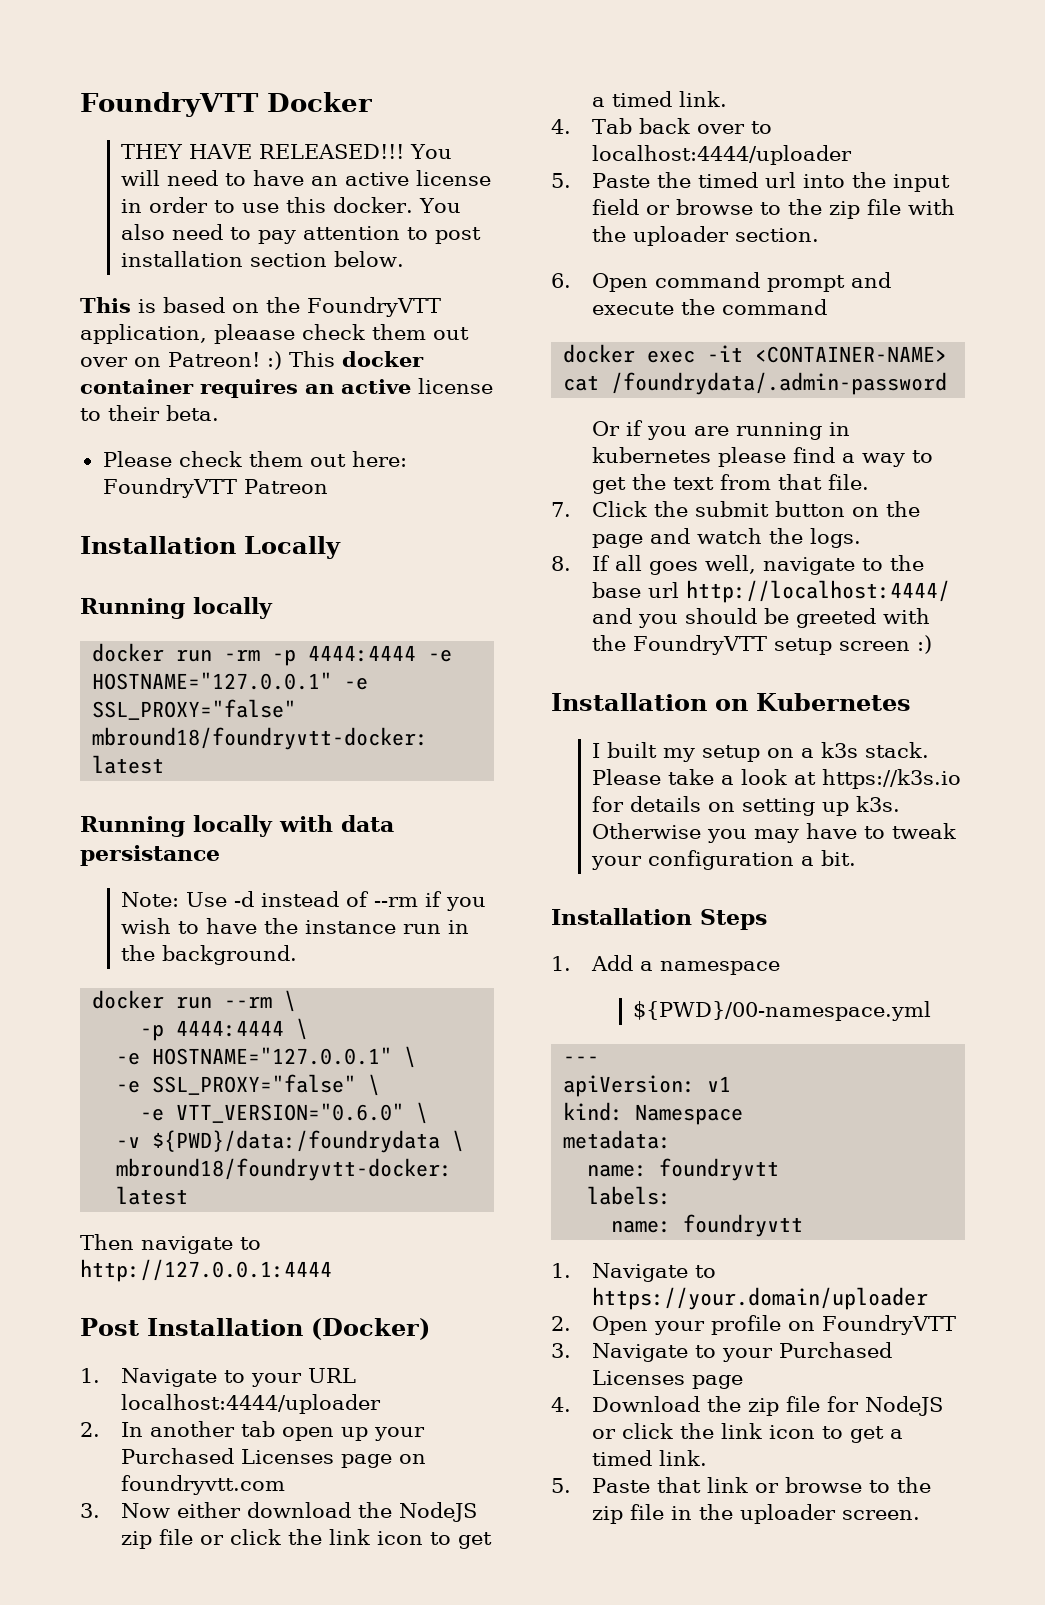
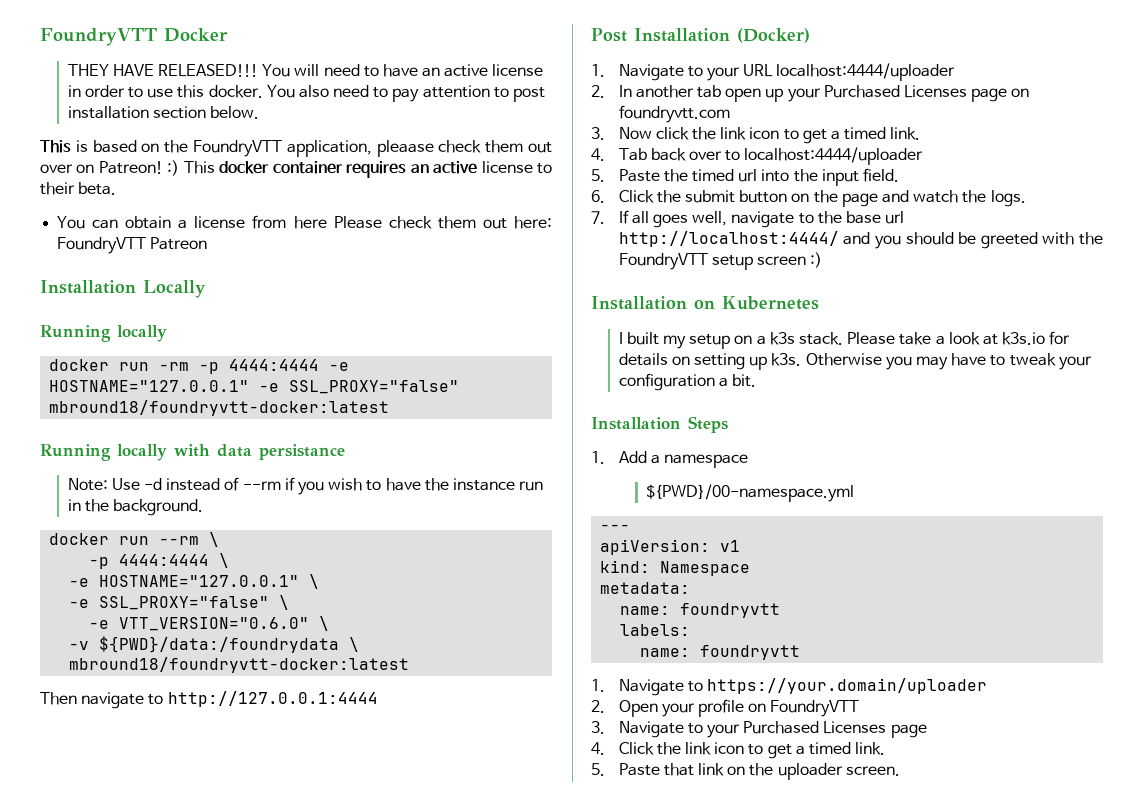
(219, 413) none -> [57,215,327,229] You can obtain a license from here
[176,1502,477,1522] [120,1529,224,1549] either download the NodeJS zip file or -> (652, 133) none
[591,199,955,219] [591,226,819,246] [551,272,891,292] [591,299,827,315] [563,344,948,363] [563,372,948,395] [591,420,850,440] [591,447,933,467] [591,474,869,494] [551,502,571,517] field or browse to the zip file with the uploader section. // 6. Open command prompt and execute the command // docker exec -it <CONTAINER-NAME> cat /foundrydata/.admin-password // Or if you are running in kubernetes please find a way to get the text from that file. // 7. -> [862,168,899,182] [591,190,605,203] field. // 6.
[551,556,571,571] 8. -> [591,211,605,224] 7.
[821,769,961,789] https://k3s.io -> [1002,332,1046,345] k3s.io
[591,1396,943,1416] [591,1423,673,1439] Download the zip file for NodeJS or click -> [618,742,654,755] Click
[754,1477,931,1493] [591,1504,692,1524] or browse to the zip file in -> [727,766,746,775] on

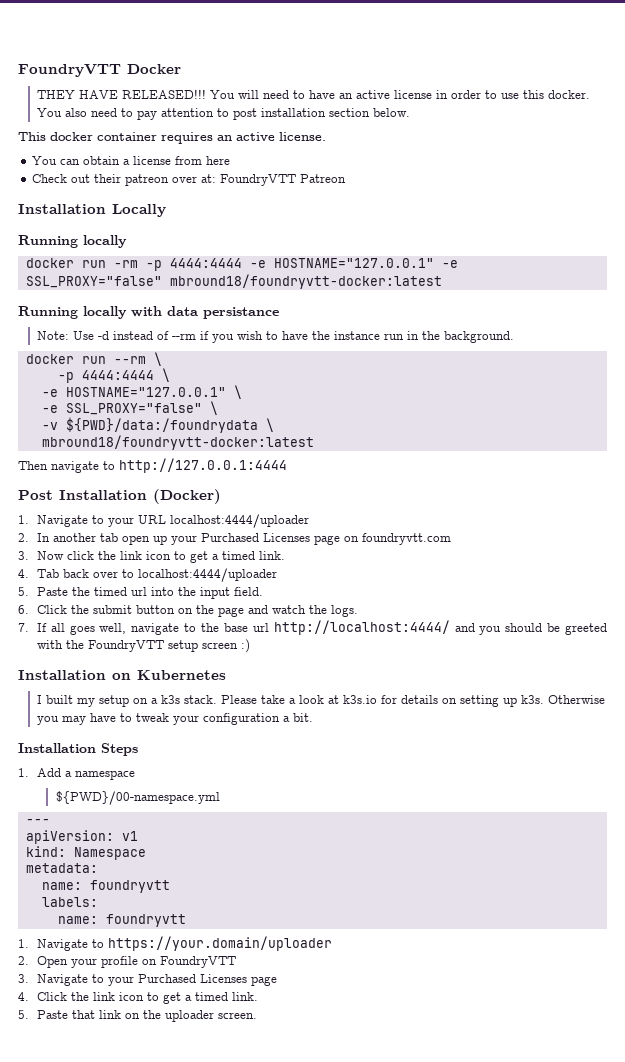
[75,140,552,157] [40,160,215,176] is based on the FoundryVTT application, pleaase check them out over on Patreon! :) This -> (46, 136) none
[481,161,552,174] [40,182,117,195] license to their beta. -> [279,132,326,141] license.
[333,216,552,229] Please check them out here: -> [32,174,217,186] // Check out their patreon over at:
[89,616,330,631] // -e VTT_VERSION="0.6.0" \ -> (218, 408) none

